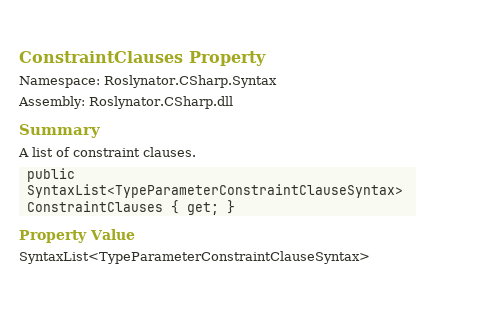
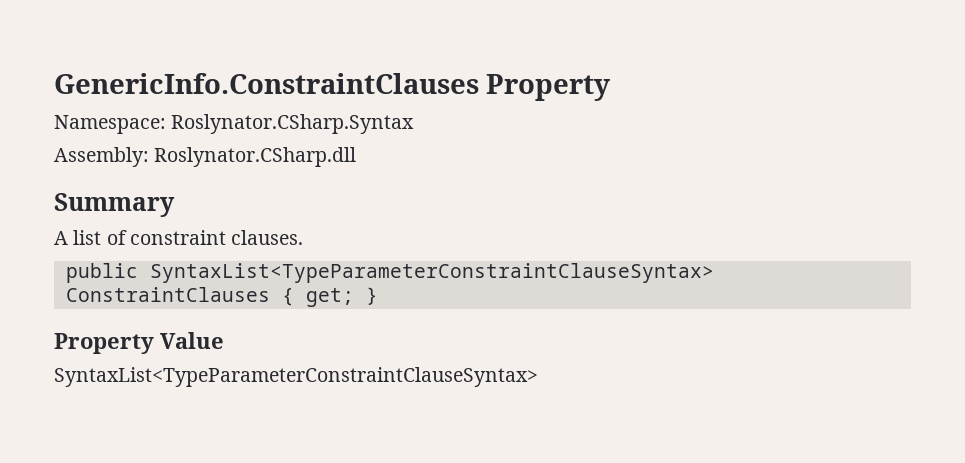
[19,51,183,63] ConstraintClauses -> [54,73,479,94] GenericInfo.ConstraintClauses

